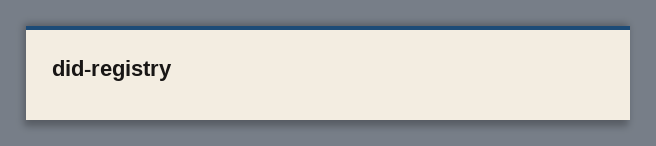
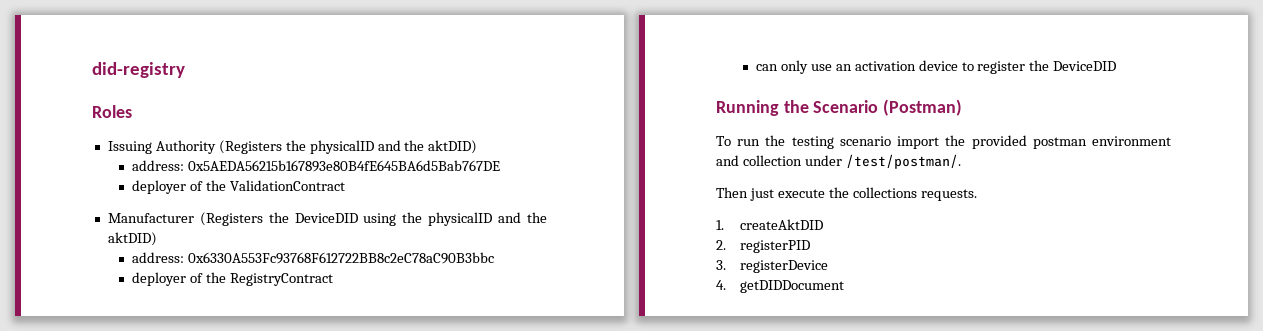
(172, 70) none -> [92,105,132,118] [107,140,478,154] [132,160,500,172] [132,180,345,194] [107,212,548,226] [107,232,157,246] [132,252,494,264] [132,272,333,286] [756,60,1117,74] [716,99,963,116] [716,135,1171,149] [716,154,961,169] [716,187,977,201] [716,219,824,230] [716,240,811,253] [716,260,829,273] [716,280,845,293] // Roles // Issuing Authority (Registers the physicalID and the aktDID) // address: 0x5AEDA56215b167893e80B4fE645BA6d5Bab767DE // deployer of the ValidationContract // Manufacturer (Registers the DeviceDID using the physicalID and the aktDID) // address: 0x6330A553Fc93768F612722BB8c2eC78aC90B3bbc // deployer of the RegistryContract // can only use an activation device to register the DeviceDID // Running the Scenario (Postman) // To run the testing scenario import the provided postman environment and collection under /test/postman/. // Then just execute the collections requests. // 1. createAktDID // 2. registerPID // 3. registerDevice // 4. getDIDDocument

